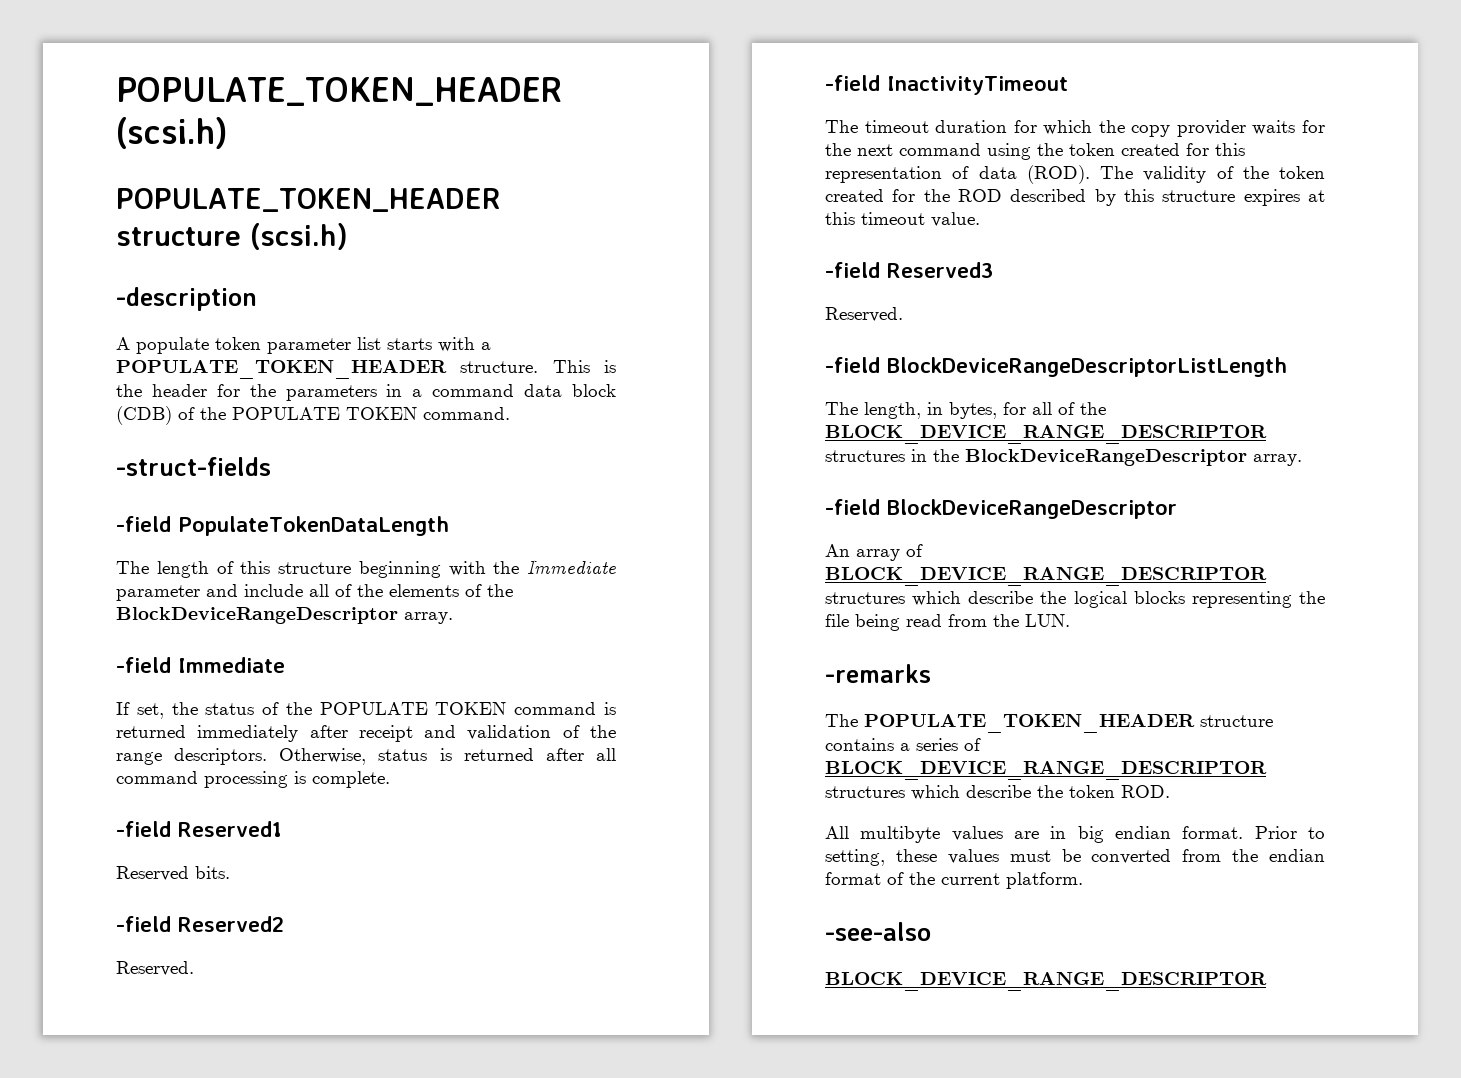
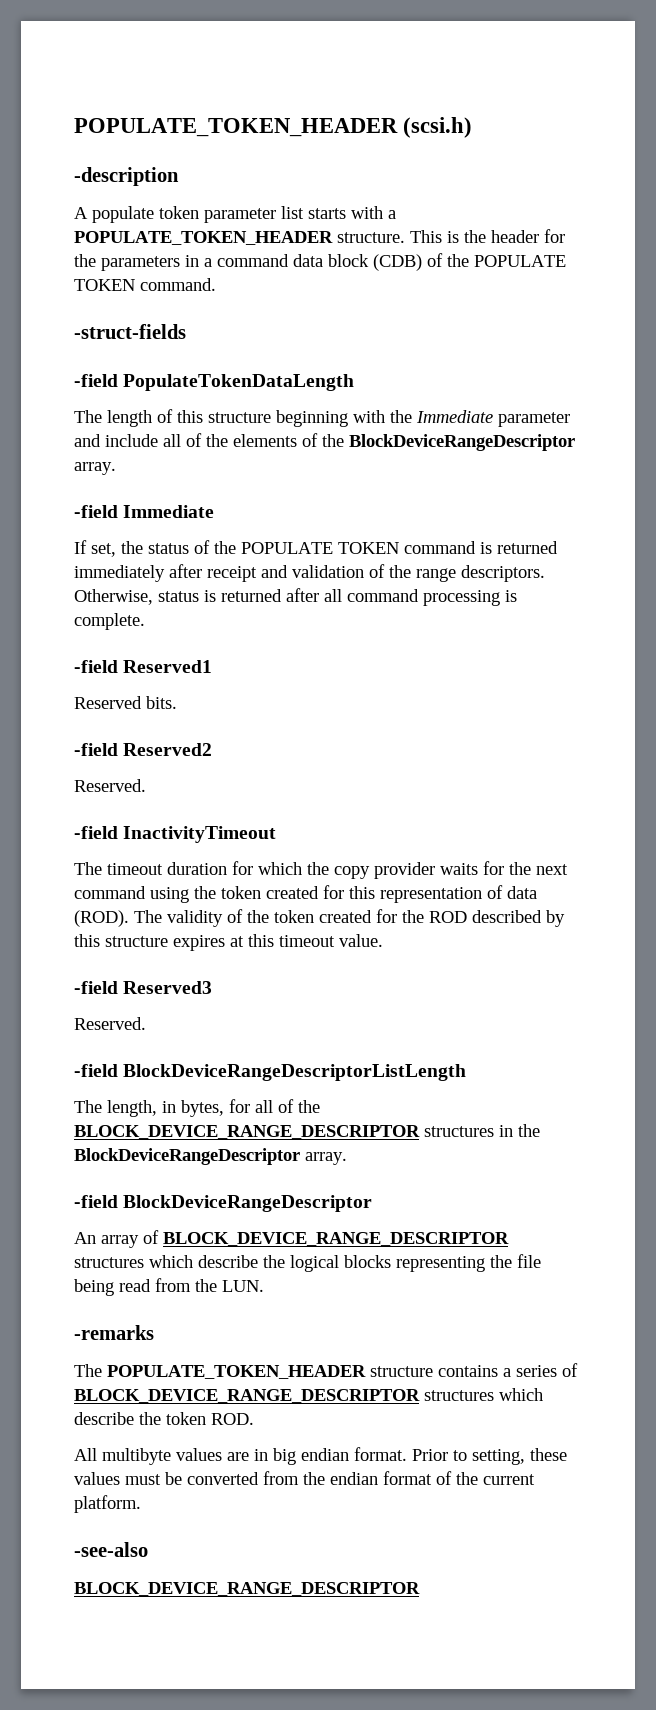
[116,188,500,212] [116,223,348,250] // POPULATE_TOKEN_HEADER structure (scsi.h) -> (473, 127) none

